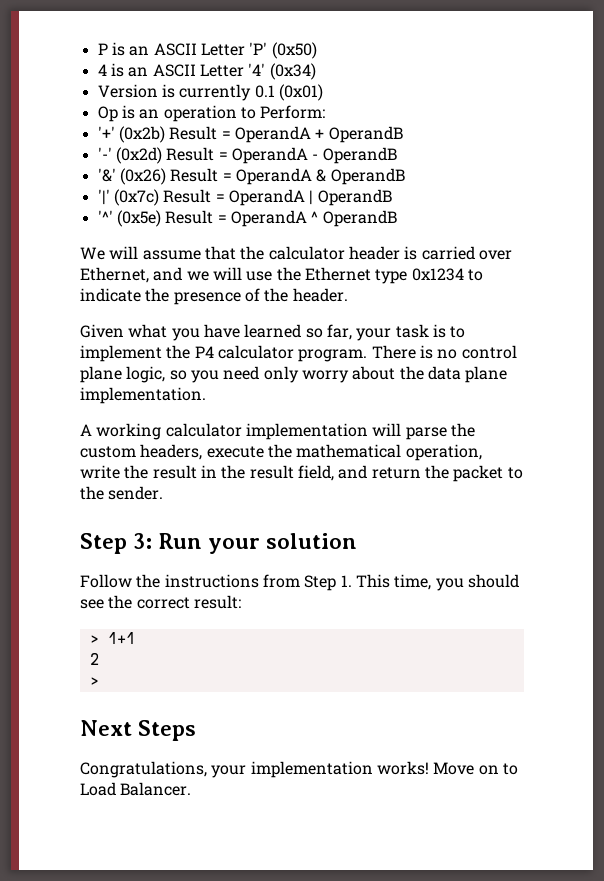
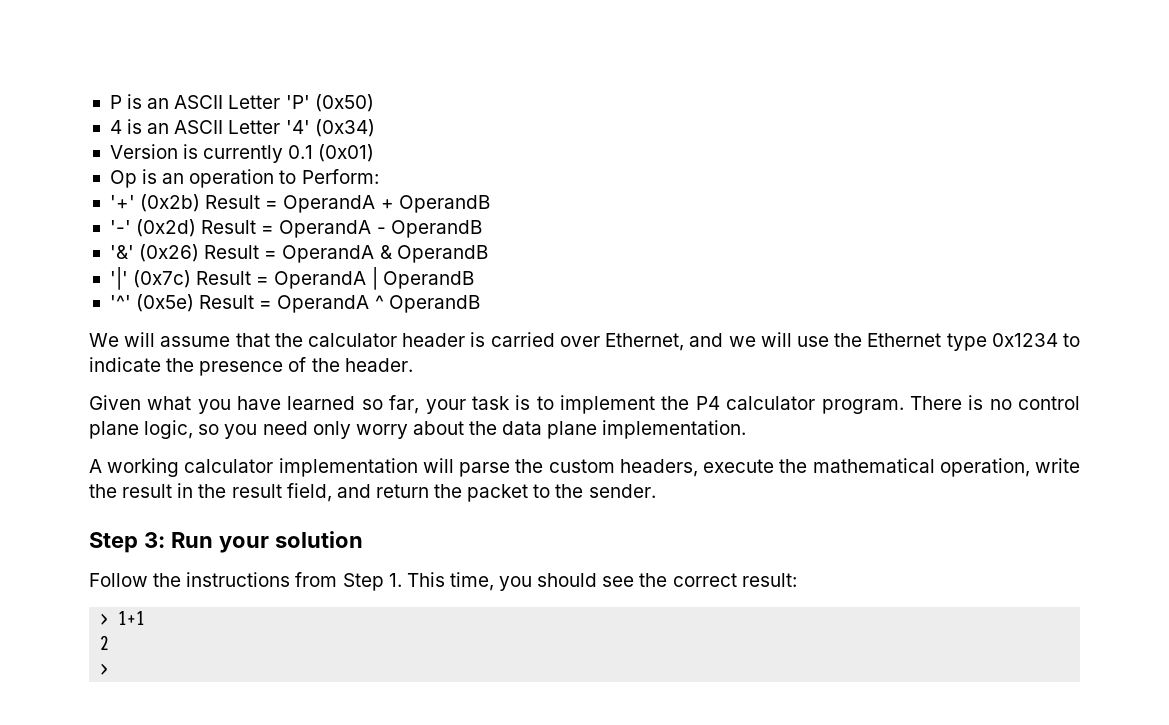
[80,720,197,741] [80,761,518,778] [80,782,192,796] // Next Steps // Congratulations, your implementation works! Move on to Load Balancer. -> (110, 669) none

